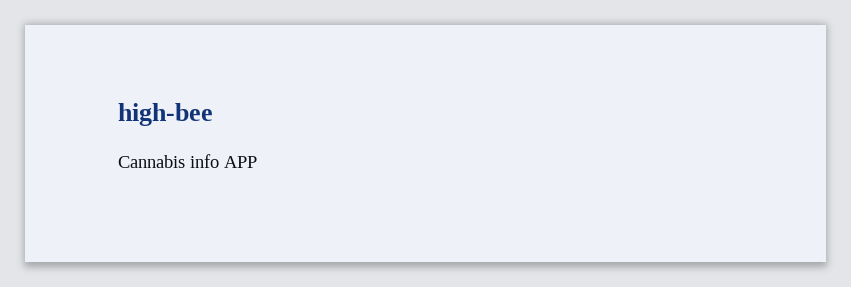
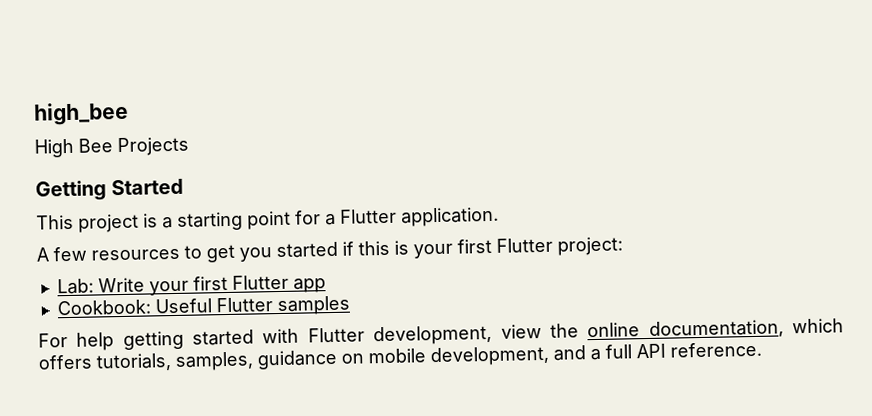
[118,103,213,126] [118,154,257,168] high-bee // Cannabis info APP -> [33,101,129,126] [34,136,189,158] [35,178,185,202] [36,206,499,233] [36,236,623,263] [56,274,326,296] [56,295,350,316] [38,318,845,351] [38,341,762,372] high_bee // High Bee Projects // Getting Started // This project is a starting point for a Flutter application. // A few resources to get you started if this is your first Flutter project: // Lab: Write your first Flutter app // Cookbook: Useful Flutter samples // For help getting started with Flutter development, view the online documentation, which offers tutorials, samples, guidance on mobile development, and a full API reference.

